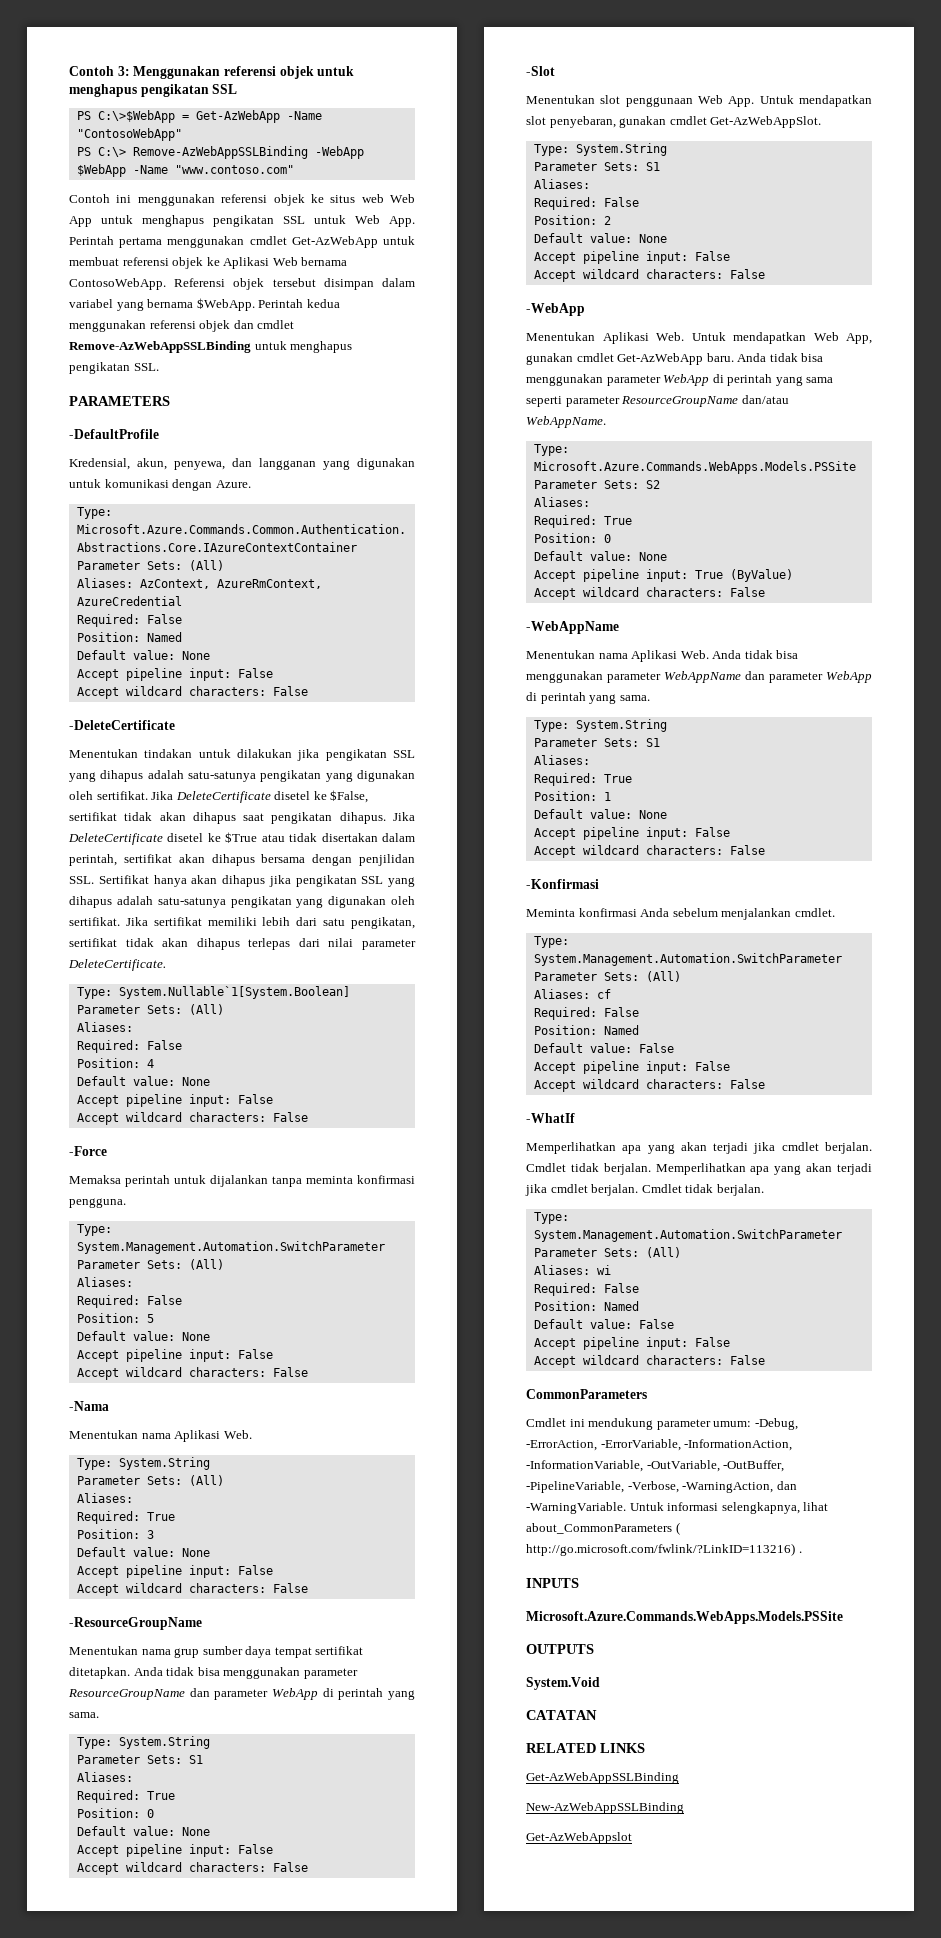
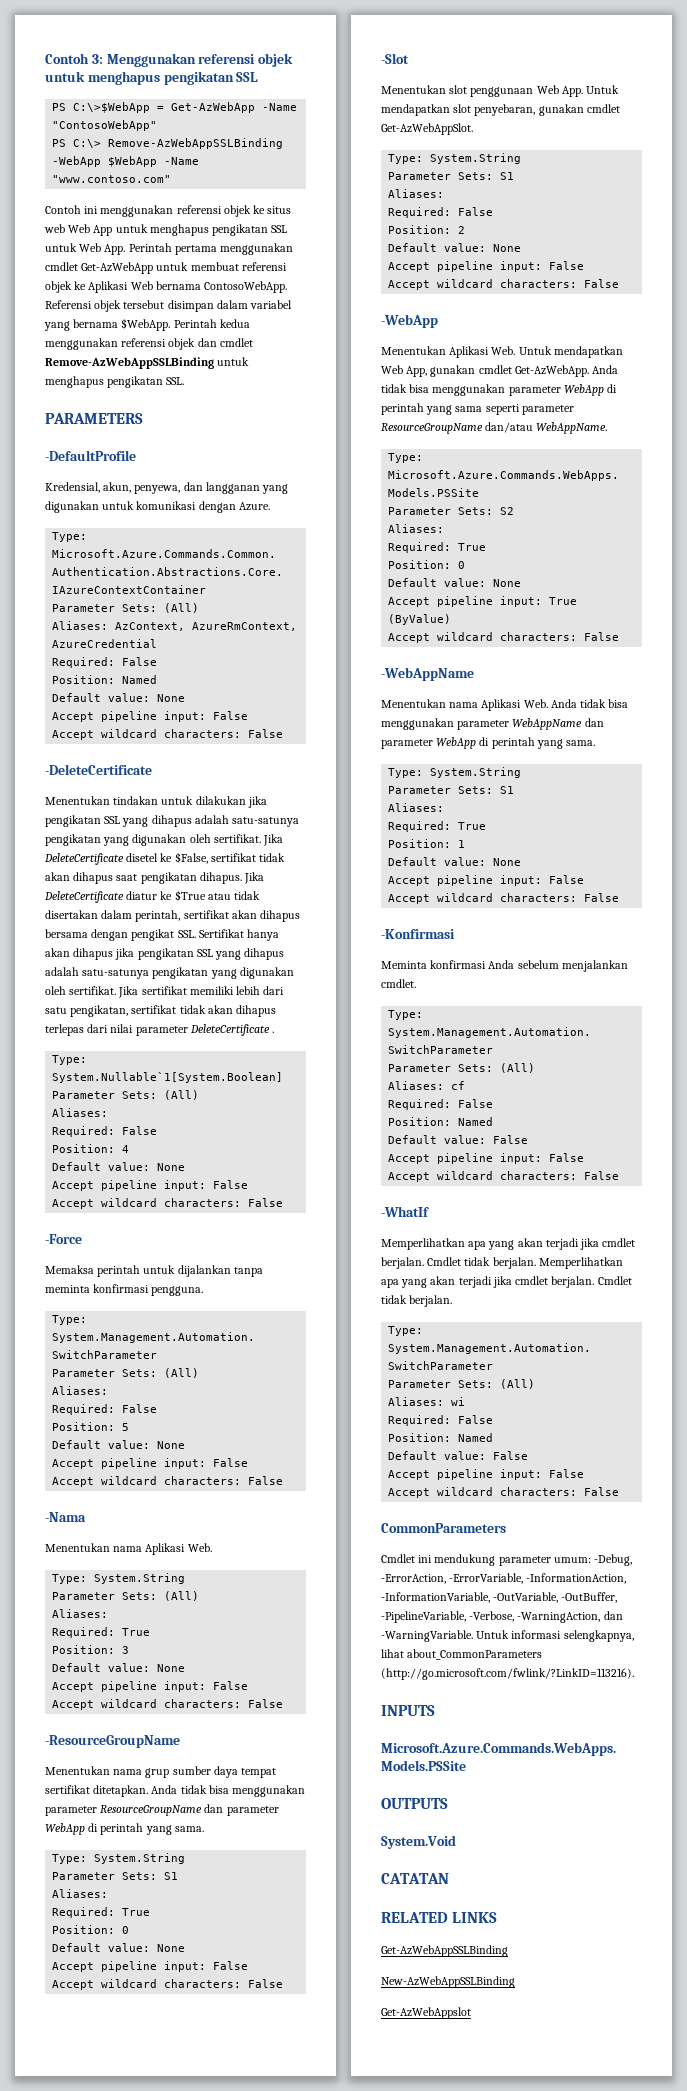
[167,833,204,842] disetel -> [126,891,158,900] diatur
[359,854,416,866] penjilidan -> [131,929,175,941] pengikat
[68,959,166,971] DeleteCertificate. -> [189,1024,275,1036] DeleteCertificate .
[617,353,734,365] Get-AzWebApp baru. -> [514,365,589,377] Get-AzWebApp.
[675,1522,680,1535] [526,1543,802,1556] ( http://go.microsoft.com/fwlink/?LinkID=113216) . -> [381,1668,634,1680] (http://go.microsoft.com/fwlink/?LinkID=113216).

